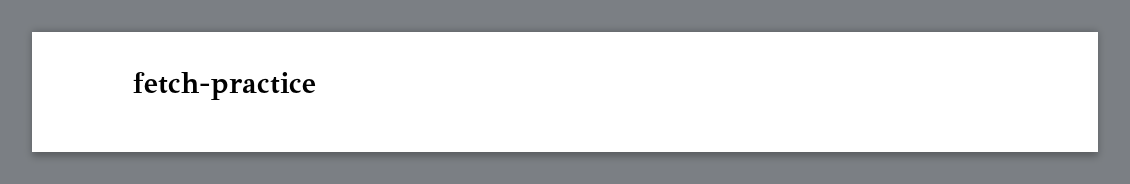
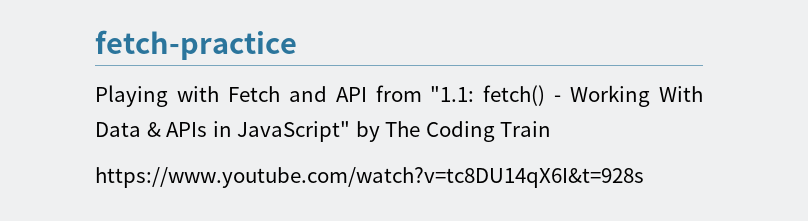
(316, 86) none -> [95,85,703,107] [95,121,552,142] [95,167,644,188] // Playing with Fetch and API from "1.1: fetch() - Working With Data & APIs in JavaScript" by The Coding Train // https://www.youtube.com/watch?v=tc8DU14qX6I&t=928s

